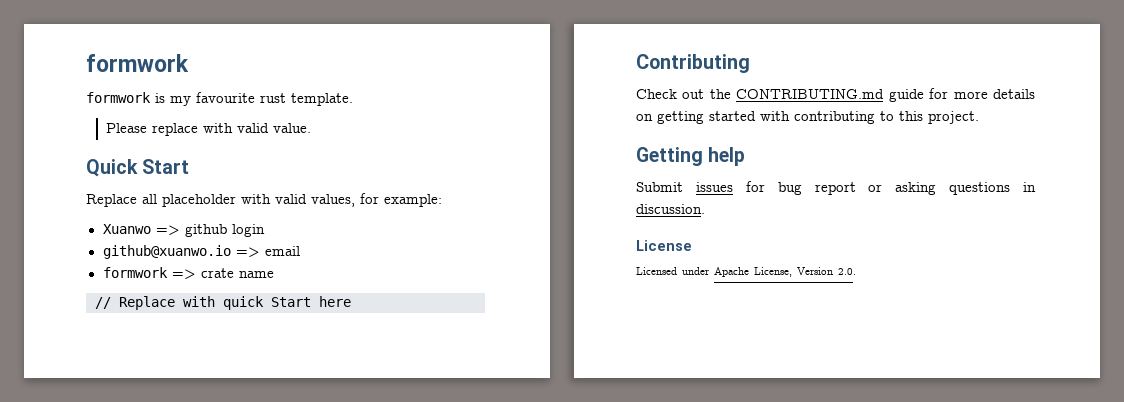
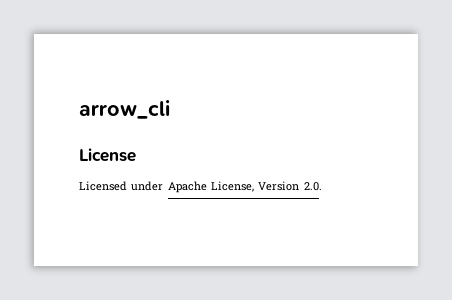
[86,54,189,72] [86,92,353,106] [106,123,312,136] [86,159,190,177] [86,193,442,207] [102,224,265,237] [102,245,300,259] [102,267,274,279] [95,296,351,310] [636,54,750,73] [636,88,1035,102] [636,111,979,124] [636,147,746,166] [636,181,1036,195] [636,204,705,214] formwork // formwork is my favourite rust template. // Please replace with valid value. // Quick Start // Replace all placeholder with valid values, for example: // Xuanwo => github login // github@xuanwo.io => email // formwork => crate name // // Replace with quick Start here // Contributing // Check out the CONTRIBUTING.md guide for more details on getting started with contributing to this project. // Getting help // Submit issues for bug report or asking questions in discussion. -> [79,100,170,119] arrow_cli

